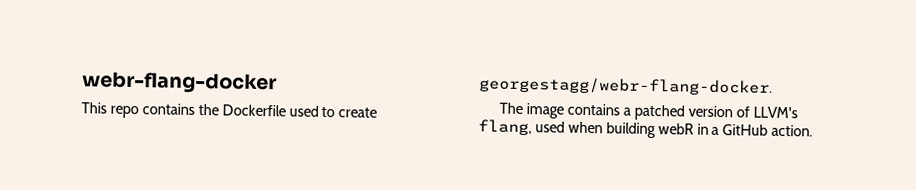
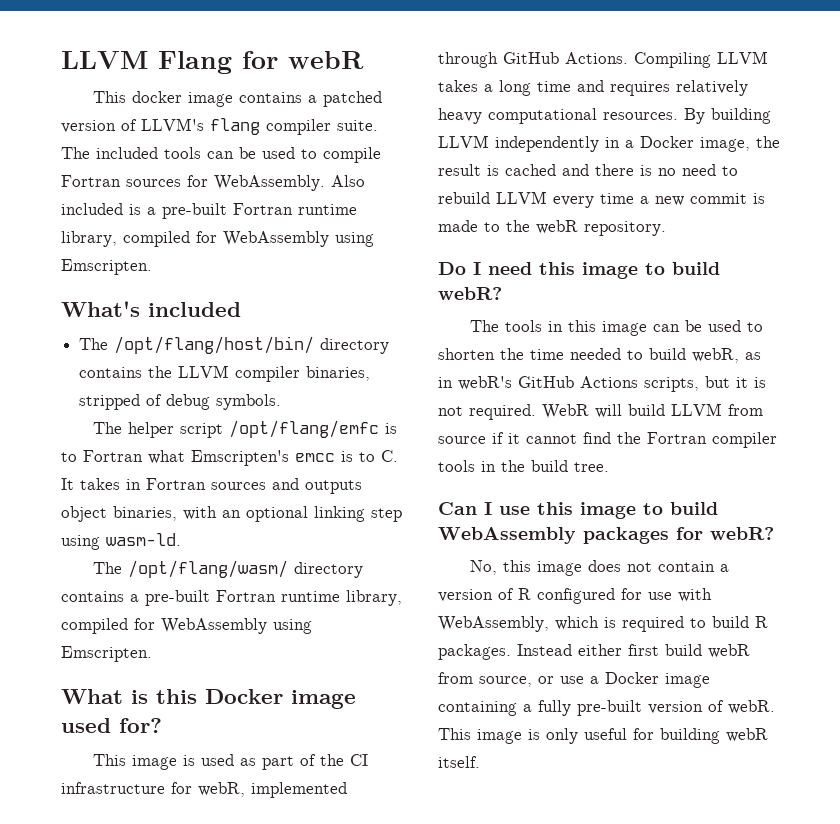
[82,71,277,95] [81,102,378,119] [479,76,773,96] [499,102,524,115] webr-flang-docker // This repo contains the Dockerfile used to create georgestagg/webr-flang-docker. // The -> [61,51,364,74] [92,91,182,103] LLVM Flang for webR // This docker
[478,119,814,139] flang, used when building webR in a GitHub action. -> [210,118,378,135] [61,147,381,163] [61,175,365,191] [61,203,357,219] [61,231,374,247] [61,259,152,275] [61,301,241,317] [79,336,390,354] [79,365,371,382] [79,394,282,410] [92,420,397,438] [61,450,398,466] [61,478,362,494] [61,506,402,522] [61,533,181,550] [92,560,363,578] [61,590,402,606] [61,618,312,634] [61,646,152,662] [61,689,356,709] [61,718,162,733] [92,754,368,770] [61,782,347,798] [438,51,768,68] [438,80,748,96] [438,108,771,124] [438,135,780,152] [438,164,738,176] [438,191,765,208] [438,220,666,236] [438,262,720,279] [438,287,502,300] [469,320,763,336] [438,348,761,363] [438,376,766,392] [438,403,763,420] [438,432,777,448] [438,460,609,472] [438,502,718,519] [438,527,774,544] [469,560,729,576] [438,588,712,604] [438,616,768,632] [438,644,750,660] [438,672,710,688] [438,700,775,716] [438,728,768,744] [438,756,480,768] flang compiler suite. The included tools can be used to compile Fortran sources for WebAssembly. Also included is a pre-built Fortran runtime library, compiled for WebAssembly using Emscripten. // What's included // The /opt/flang/host/bin/ directory contains the LLVM compiler binaries, stripped of debug symbols. // The helper script /opt/flang/emfc is to Fortran what Emscripten's emcc is to C. It takes in Fortran sources and outputs object binaries, with an optional linking step using wasm-ld. // The /opt/flang/wasm/ directory contains a pre-built Fortran runtime library, compiled for WebAssembly using Emscripten. // What is this Docker image used for? // This image is used as part of the CI infrastructure for webR, implemented through GitHub Actions. Compiling LLVM takes a long time and requires relatively heavy computational resources. By building LLVM independently in a Docker image, the result is cached and there is no need to rebuild LLVM every time a new commit is made to the webR repository. // Do I need this image to build webR? // The tools in this image can be used to shorten the time needed to build webR, as in webR's GitHub Actions scripts, but it is not required. WebR will build LLVM from source if it cannot find the Fortran compiler tools in the build tree. // Can I use this image to build WebAssembly packages for webR? // No, this image does not contain a version of R configured for use with WebAssembly, which is required to build R packages. Instead either first build webR from source, or use a Docker image containing a fully pre-built version of webR. This image is only useful for building webR itself.

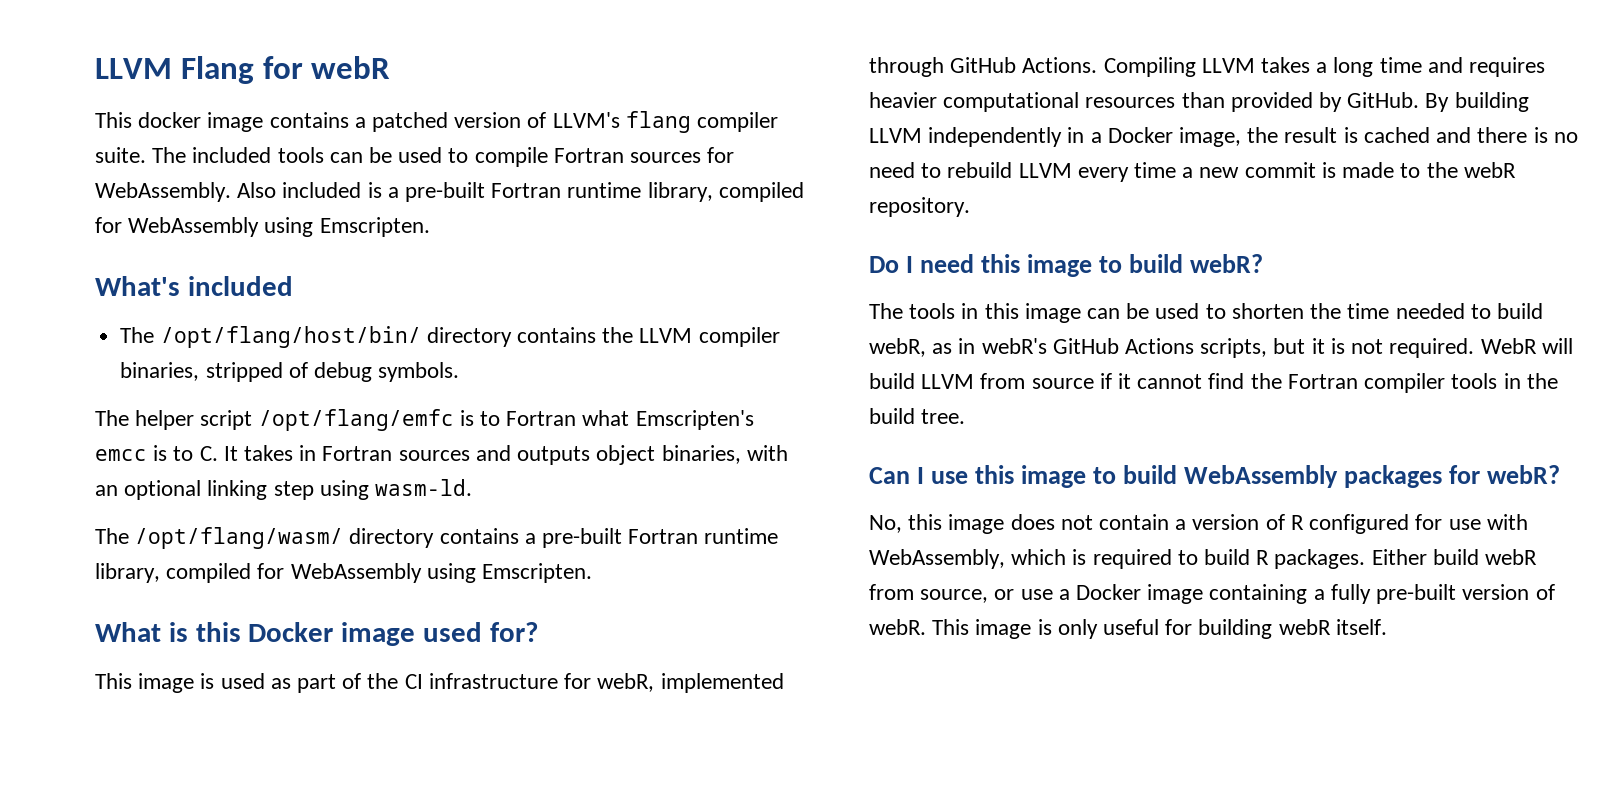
[676,80,748,96] [438,108,678,124] relatively heavy computational resources. -> [869,92,1420,112] heavier computational resources than provided by GitHub.
[517,644,659,656] Instead either first -> [1371,549,1427,565] Either

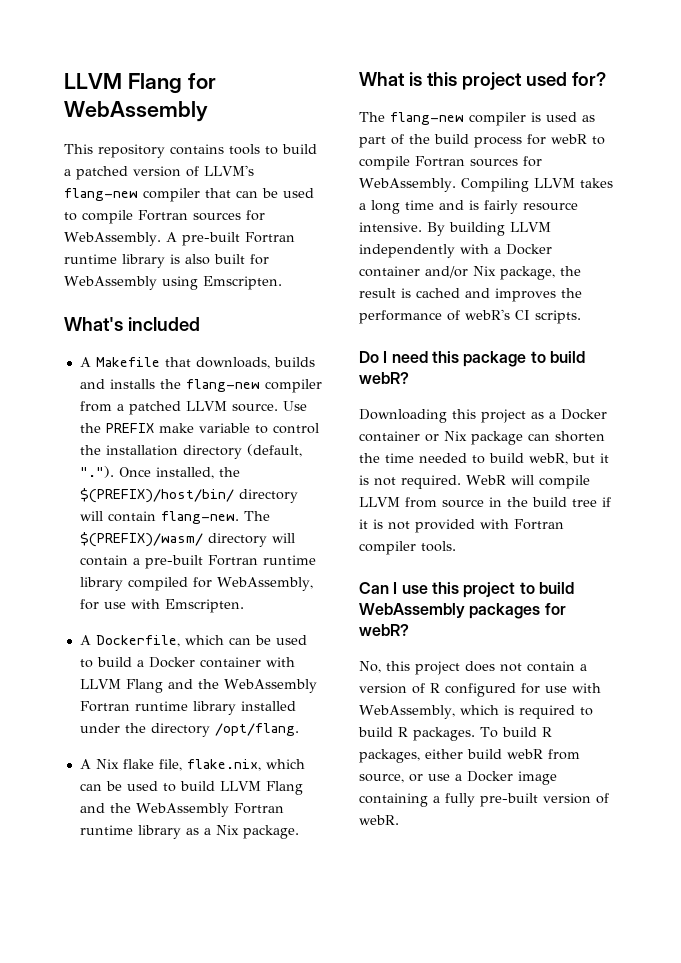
[311,56,391,79] [95,112,349,132] webR // This docker image contains -> [64,101,208,122] [64,144,317,158] WebAssembly // This repository contains tools to build
[625,111,779,133] [95,147,324,163] flang compiler suite. The included tools -> [64,188,231,202] flang-new compiler that
[237,182,804,202] Also included is a pre-built Fortran runtime library, compiled -> [165,232,295,246] [64,254,245,268] A pre-built Fortran runtime library is also built
[120,326,780,348] [120,362,460,382] [95,409,754,431] [95,445,788,465] [95,479,473,500] [95,527,779,549] [95,563,593,583] The /opt/flang/host/bin/ directory contains the LLVM compiler binaries, stripped of debug symbols. // The helper script /opt/flang/emfc is to Fortran what Emscripten's emcc is to C. It takes in Fortran sources and outputs object binaries, with an optional linking step using wasm-ld. // The /opt/flang/wasm/ directory contains a pre-built Fortran runtime library, compiled for WebAssembly using Emscripten. -> [79,357,315,369] [79,379,322,393] [79,401,307,415] [79,423,319,434] [79,444,302,459] [79,466,240,479] [79,488,298,503] [79,511,270,524] [79,532,295,547] [79,555,316,569] [79,577,313,591] [79,599,244,613] [79,635,307,647] [79,657,295,668] [79,679,317,693] [79,701,296,715] [79,723,299,737] [79,759,305,771] [79,781,303,795] [79,803,284,817] [79,825,299,839] A Makefile that downloads, builds and installs the flang-new compiler from a patched LLVM source. Use the PREFIX make variable to control the installation directory (default, "."). Once installed, the $(PREFIX)/host/bin/ directory will contain flang-new. The $(PREFIX)/wasm/ directory will contain a pre-built Fortran runtime library compiled for WebAssembly, for use with Emscripten. // A Dockerfile, which can be used to build a Docker container with LLVM Flang and the WebAssembly Fortran runtime library installed under the directory /opt/flang. // A Nix flake file, flake.nix, which can be used to build LLVM Flang and the WebAssembly Fortran runtime library as a Nix package.
[248,622,416,646] Docker image -> [461,72,522,90] project
[95,673,195,693] This image -> [359,112,526,126] The flang-new compiler
[404,673,784,693] [869,57,1098,77] CI infrastructure for webR, implemented through GitHub Actions. -> [434,134,605,148] [359,156,542,170] [359,178,456,192] build process for webR to compile Fortran sources for WebAssembly.
[1469,57,1546,77] [869,92,1420,112] requires heavier computational resources than provided by GitHub. -> [469,200,578,214] [359,222,422,232] is fairly resource intensive.
[1067,127,1242,147] in a Docker image, -> [460,244,552,255] [359,266,555,280] with a Docker container and/or Nix package,
[1477,127,1578,143] [869,162,1516,182] [869,197,970,217] there is no need to rebuild LLVM every time a new commit is made to the webR repository. -> [495,288,582,302] [359,309,581,324] improves the performance of webR's CI scripts.
[1027,254,1093,277] image -> [463,351,527,367] package
[869,303,1226,323] The tools in this image can be used to -> [359,409,607,423] [359,431,550,445] Downloading this project as a Docker container or Nix package can
[932,338,1268,358] as in webR's GitHub Actions scripts, -> (568, 459) none
[869,373,915,389] build -> [538,475,590,489] compile
[1099,373,1558,393] [869,408,966,424] if it cannot find the Fortran compiler tools in the build tree. -> [488,497,611,507] [359,519,564,533] [359,541,456,555] in the build tree if it is not provided with Fortran compiler tools.
[1021,465,1087,488] image -> [463,582,516,598] project
[948,514,1005,534] image -> [415,661,460,675] project
[1371,549,1427,565] Either -> [480,727,552,738] [359,749,463,763] To build R packages, either
[932,619,1387,639] This image is only useful for building webR itself. -> (399, 820) none

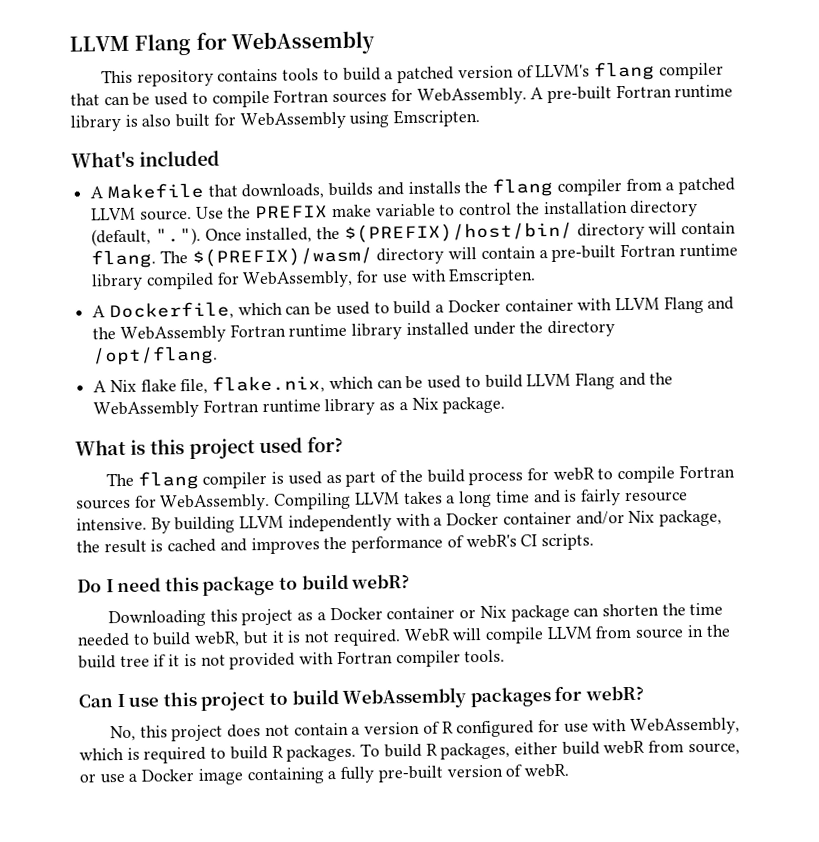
[64,188,138,201] flang-new -> [594,61,656,81] flang
[185,379,260,392] flang-new -> [492,177,554,197] flang
[160,511,239,524] flang-new. -> [91,249,157,269] flang.
[390,112,464,125] flang-new -> [137,470,199,490] flang

